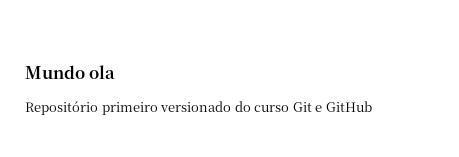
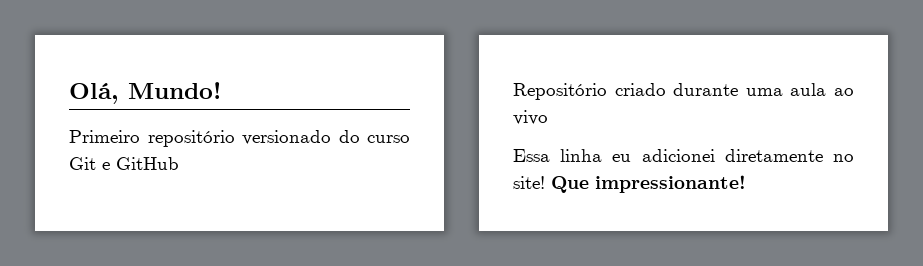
[25,65,116,79] [25,101,158,115] Mundo ola // Repositório primeiro -> [69,82,221,104] [69,130,235,147] Olá, Mundo! // Primeiro repositório
(372, 106) none -> [513,83,854,100] [513,110,548,125] [513,149,854,162] [513,175,746,193] // Repositório criado durante uma aula ao vivo // Essa linha eu adicionei diretamente no site! Que impressionante!

